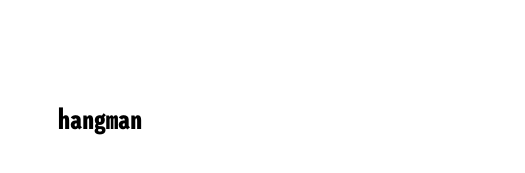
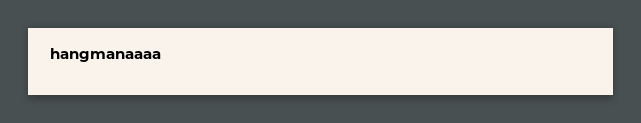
[58,107,142,135] hangman -> [50,48,161,62] hangmanaaaa

